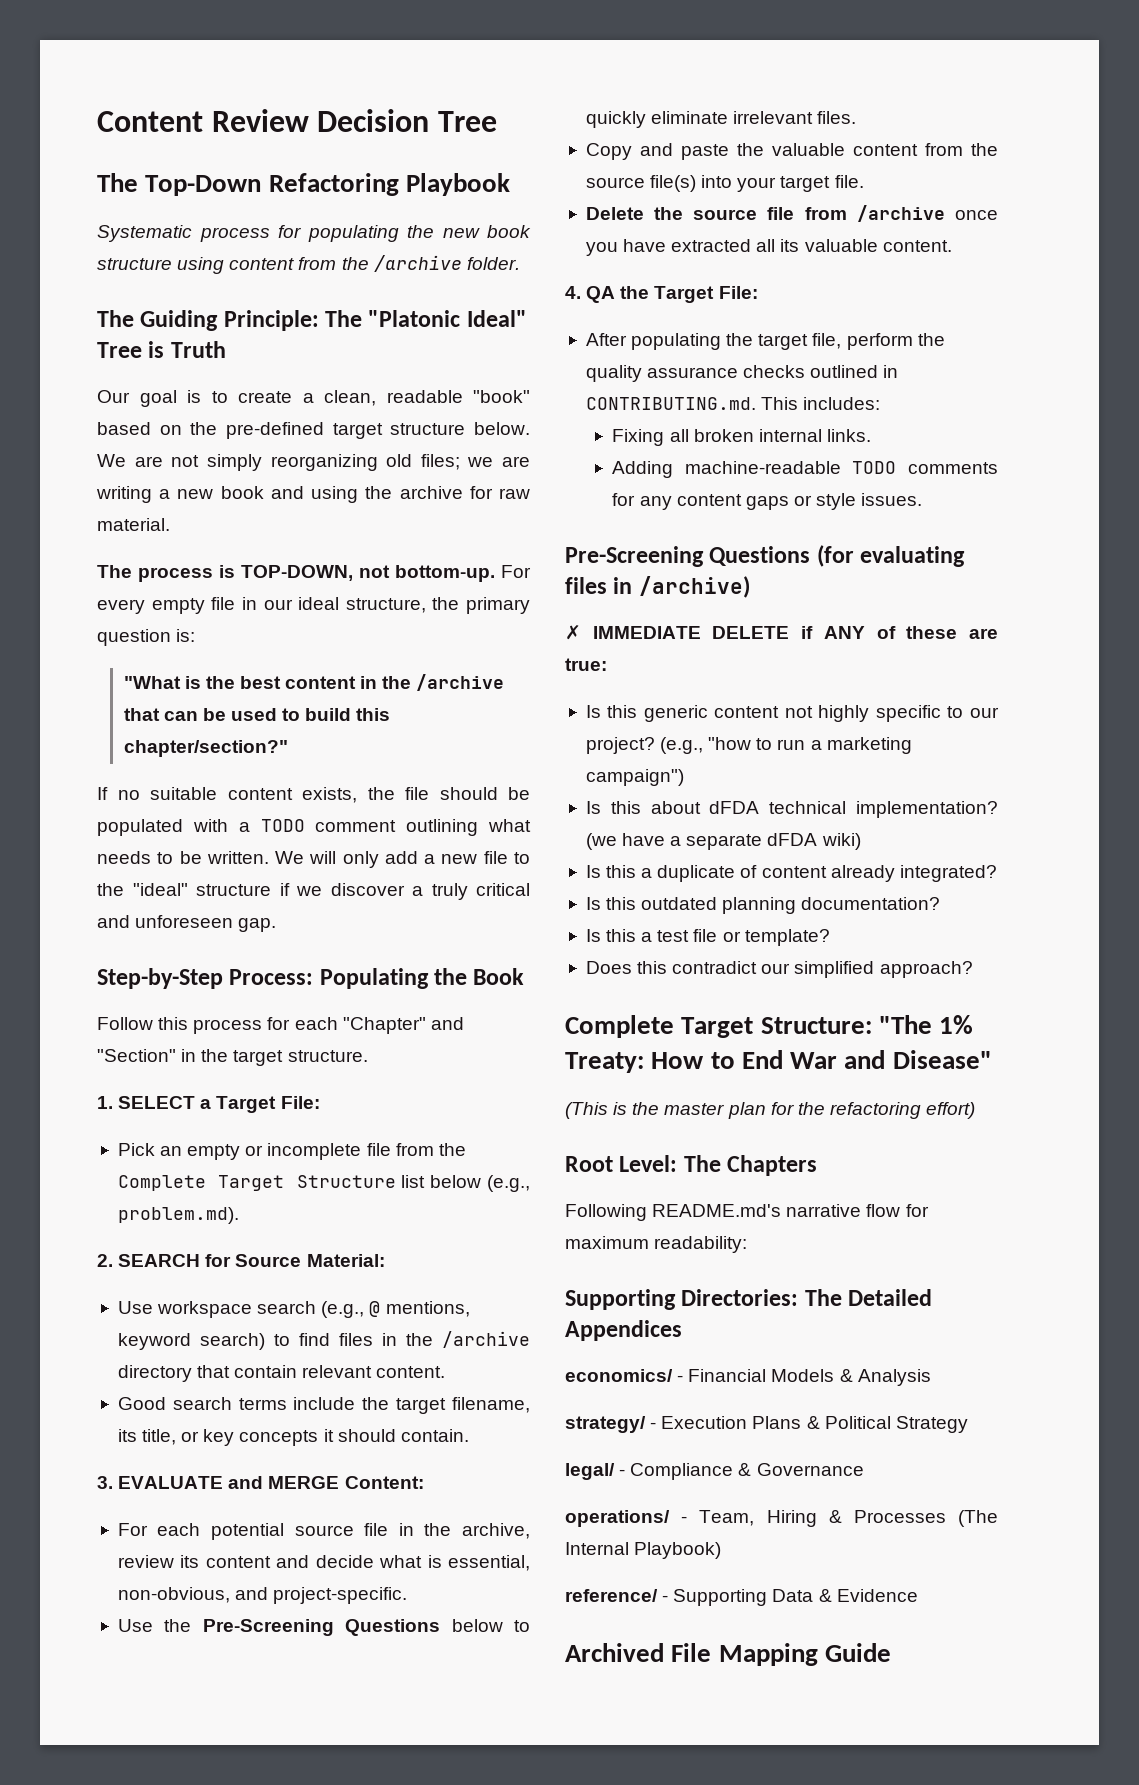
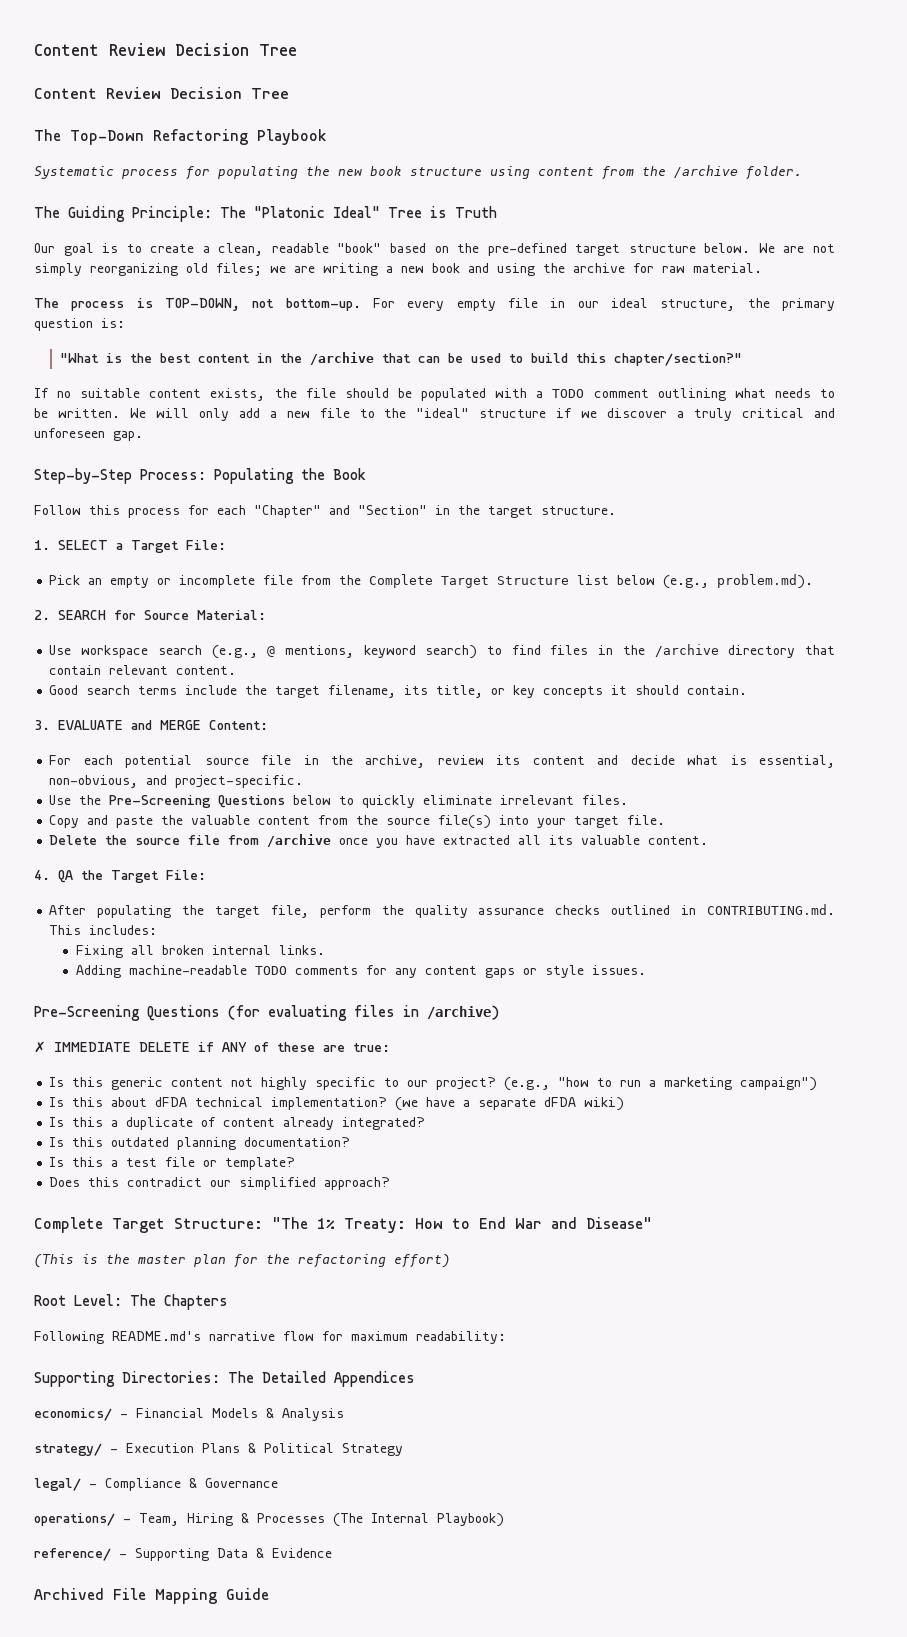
[97,109,497,132] Content Review Decision Tree -> [34,43,297,56] [34,87,289,99] Content Review Decision Tree // Content Review Decision Tree

